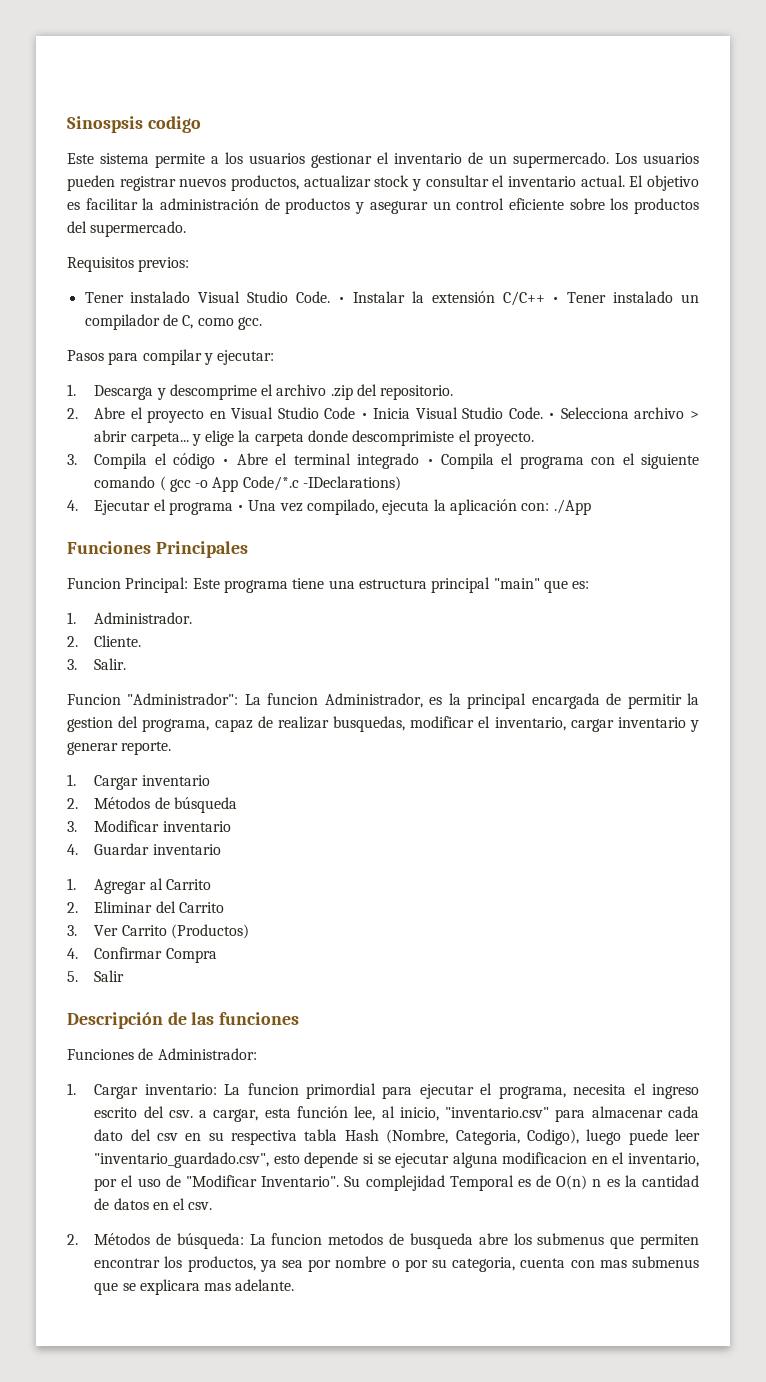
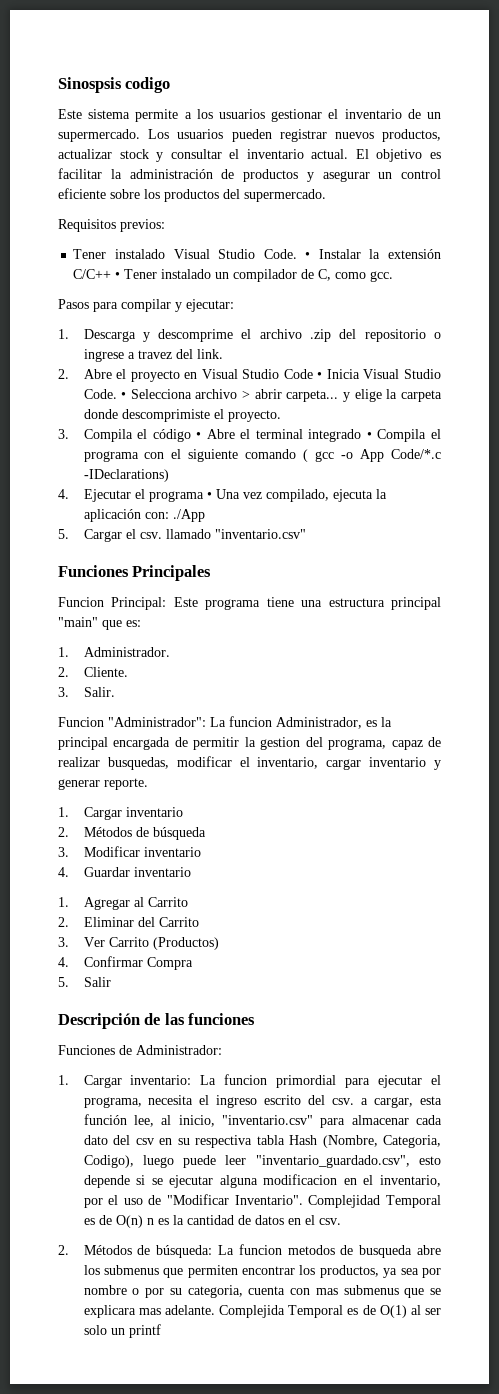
[380,385,454,400] repositorio. -> [364,329,442,342] [83,349,223,362] repositorio o ingrese a travez del link.
(591, 507) none -> [58,529,306,542] // 5. Cargar el csv. llamado "inventario.csv"
[344,1175,445,1191] Su complejidad -> [308,1195,381,1208] Complejidad
(295, 1285) none -> [219,1305,441,1318] [83,1324,161,1338] Complejida Temporal es de O(1) al ser solo un printf

